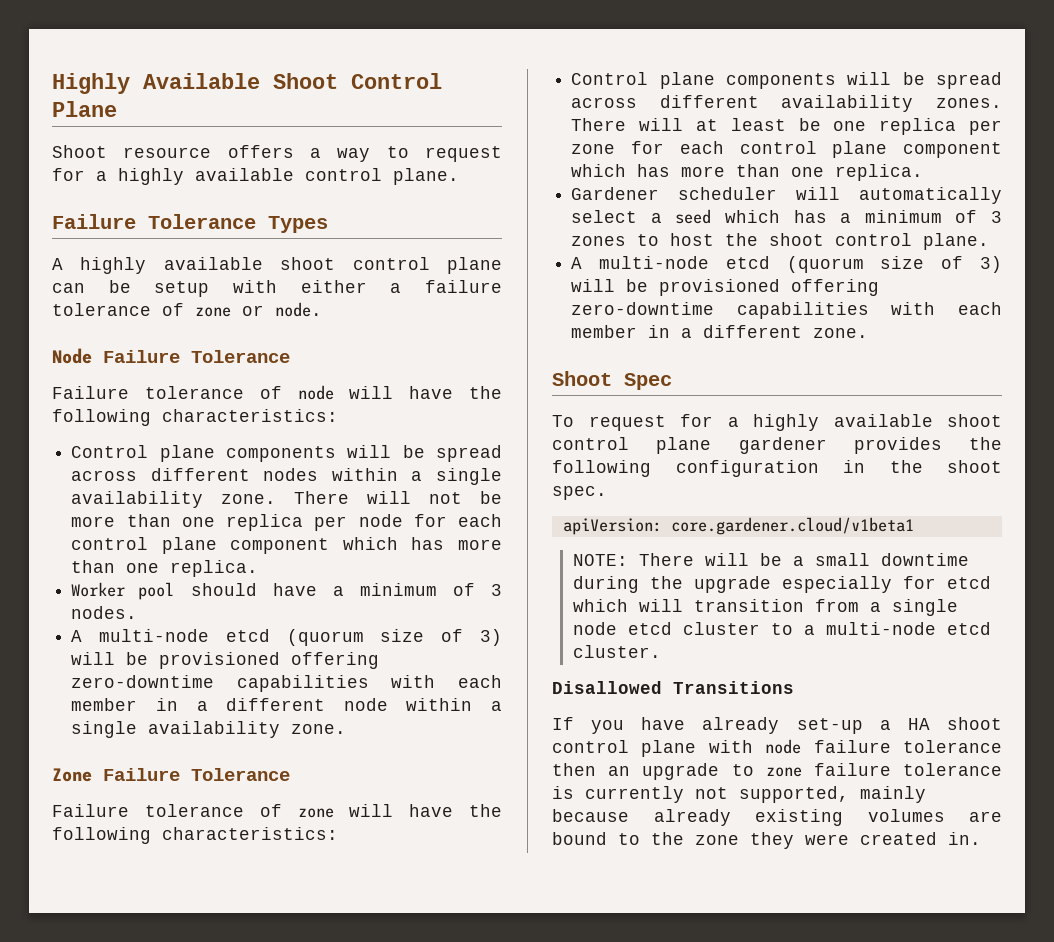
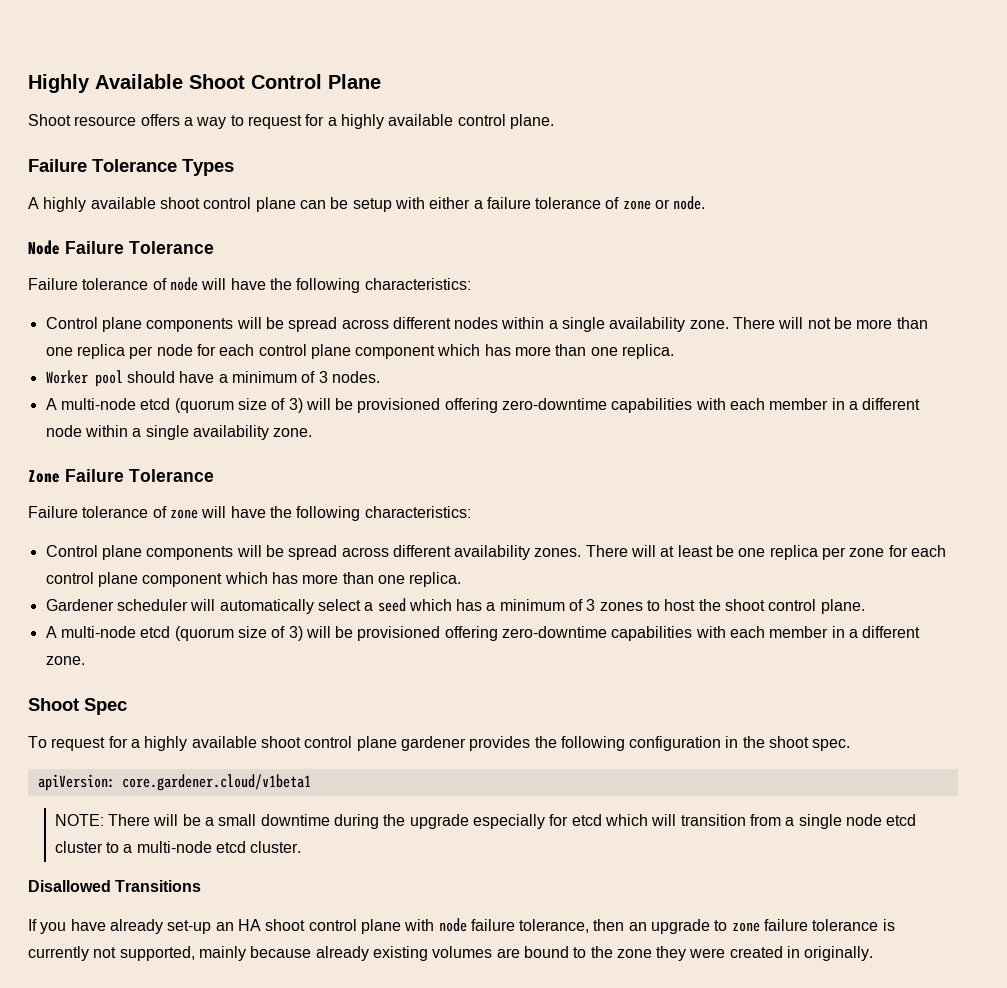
[879,720,891,730] a -> [215,922,234,931] an
[903,740,1002,753] tolerance -> [519,919,590,933] tolerance,
[948,832,981,845] in. -> [787,946,874,961] in originally.

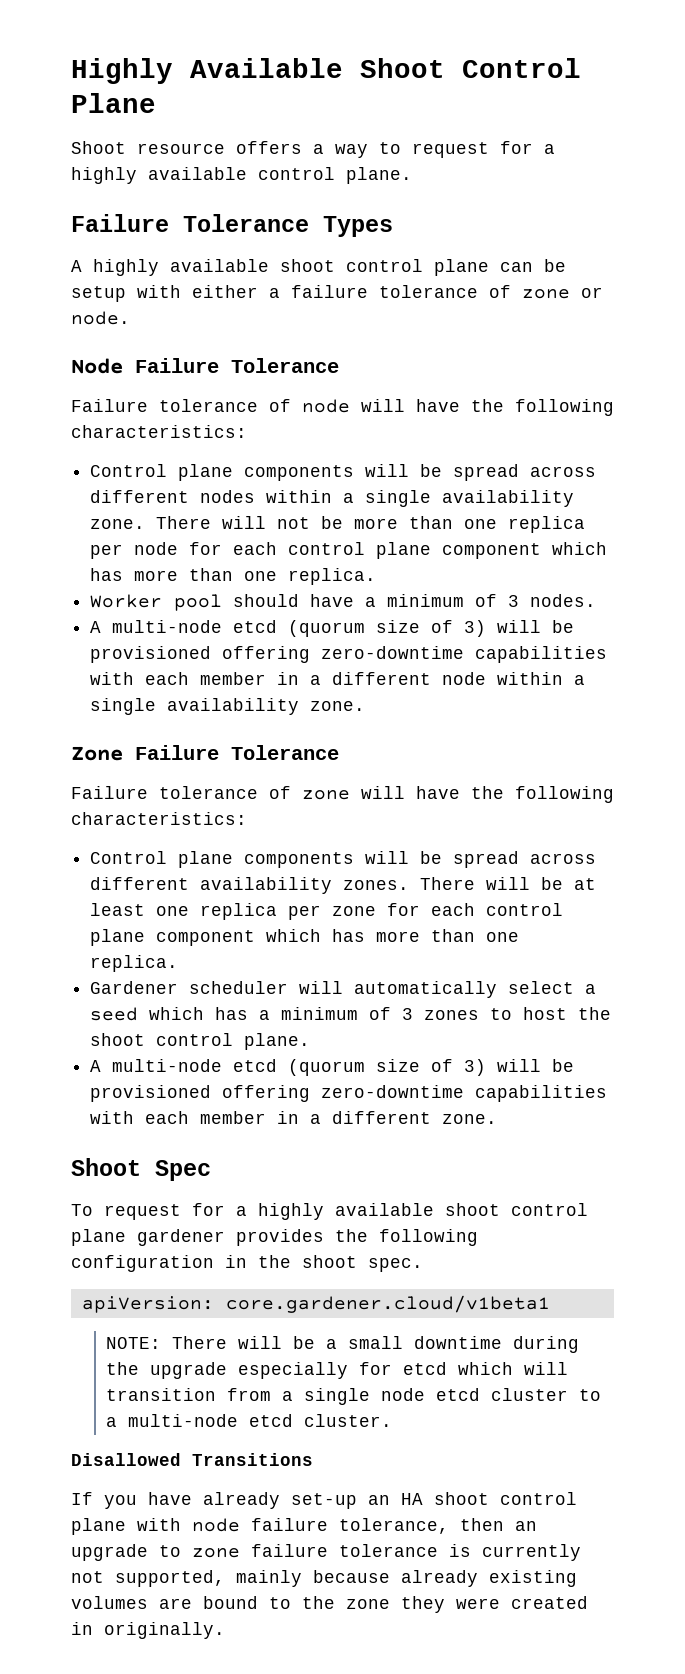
(657, 551) none -> [541,877,564,890] be
[716,545,735,557] be -> (146, 909) none

